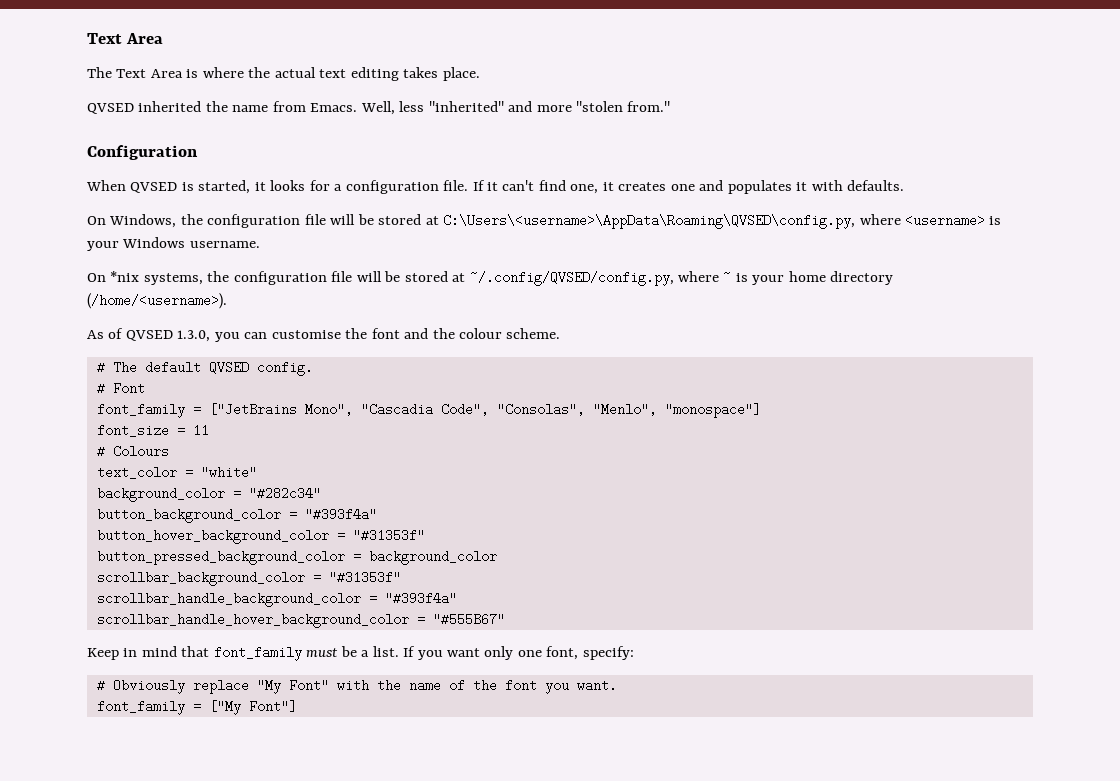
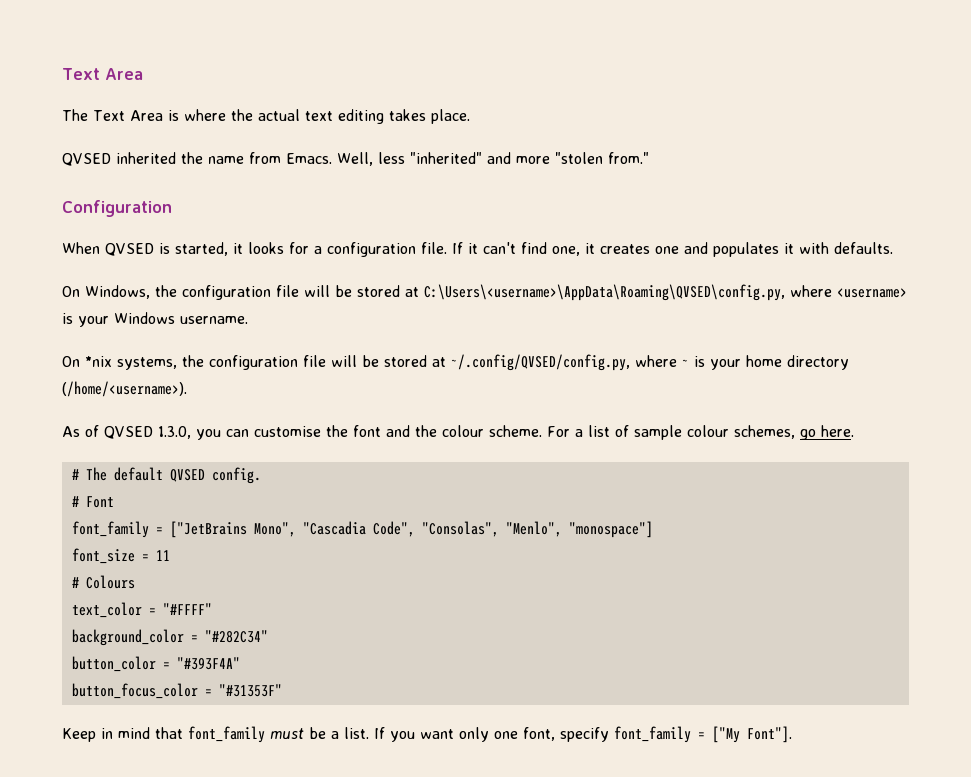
(561, 333) none -> [547,425,854,440] For a list of sample colour schemes, go here.
[200,466,257,479] "white" -> [162,603,212,615] "#FFFF"
[248,487,321,500] [96,508,377,523] [96,529,425,544] [96,550,497,565] [96,571,401,586] [96,592,457,607] [96,613,505,628] "#282c34" // button_background_color = "#393f4a" // button_hover_background_color = "#31353f" // button_pressed_background_color = background_color // scrollbar_background_color = "#31353f" // scrollbar_handle_background_color = "#393f4a" // scrollbar_handle_hover_background_color = "#555B67" -> [204,630,268,643] [71,656,240,672] [71,683,282,699] "#282C34" // button_color = "#393F4A" // button_focus_color = "#31353F"
[582,646,634,660] [96,679,617,694] specify: // # Obviously replace "My Font" with the name of the font you want. // -> [560,727,609,742] specify
[248,700,297,713] Font"] -> [747,726,792,743] Font"].

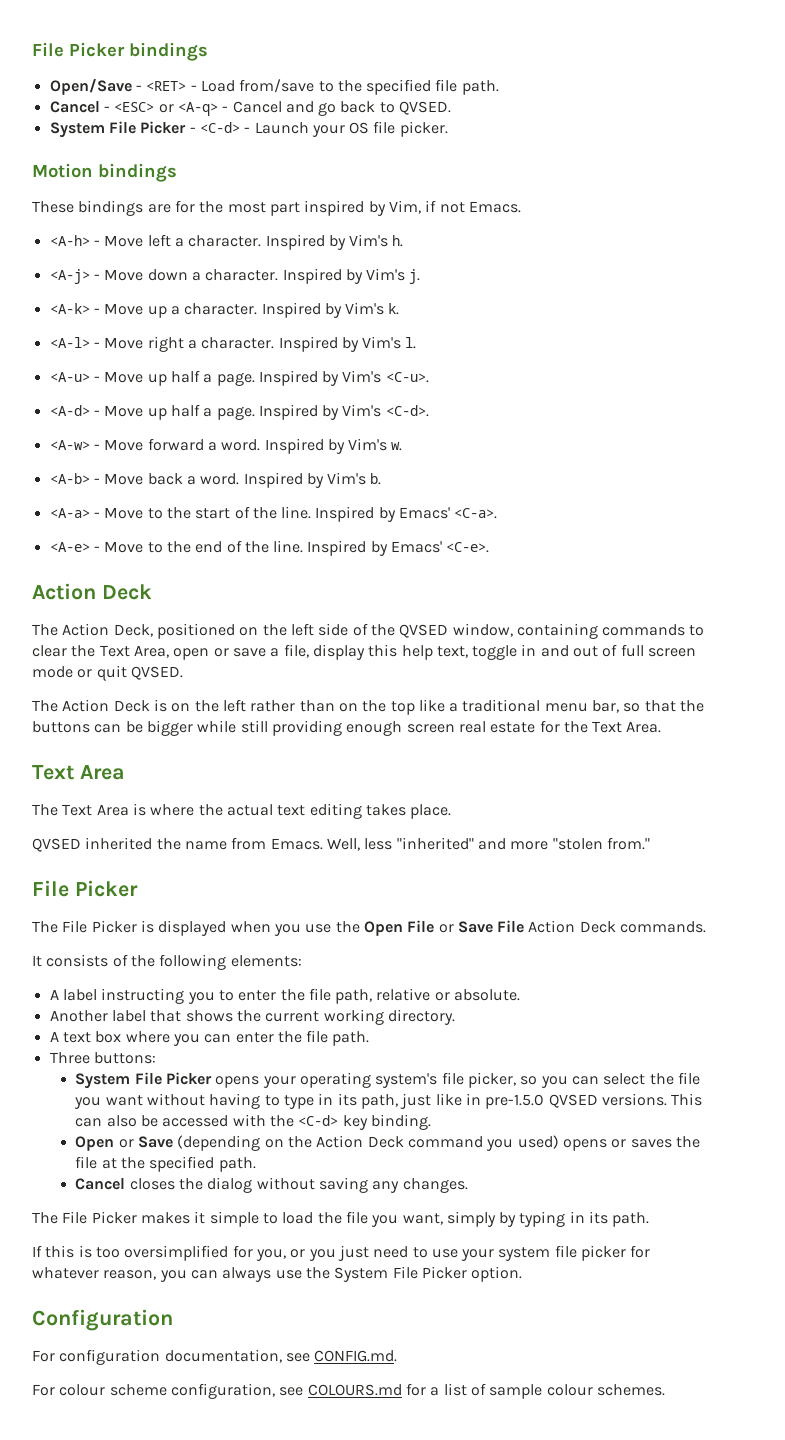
(62, 74) none -> [32,42,208,61] [49,79,499,95] [49,101,452,116] [49,121,448,138] [32,163,177,182] [32,200,521,216] [49,234,404,250] [49,268,421,284] [49,302,400,318] [49,336,417,352] [49,370,429,386] [49,404,429,420] [49,438,403,454] [49,472,382,488] [49,506,498,522] [49,540,490,556] [32,583,152,600] [32,623,705,639] [32,644,697,660] [32,665,183,681] [32,699,705,715] [32,720,662,736] File Picker bindings // Open/Save - <RET> - Load from/save to the specified file path. // Cancel - <ESC> or <A-q> - Cancel and go back to QVSED. // System File Picker - <C-d> - Launch your OS file picker. // Motion bindings // These bindings are for the most part inspired by Vim, if not Emacs. // <A-h> - Move left a character. Inspired by Vim's h. // <A-j> - Move down a character. Inspired by Vim's j. // <A-k> - Move up a character. Inspired by Vim's k. // <A-l> - Move right a character. Inspired by Vim's l. // <A-u> - Move up half a page. Inspired by Vim's <C-u>. // <A-d> - Move up half a page. Inspired by Vim's <C-d>. // <A-w> - Move forward a word. Inspired by Vim's w. // <A-b> - Move back a word. Inspired by Vim's b. // <A-a> - Move to the start of the line. Inspired by Emacs' <C-a>. // <A-e> - Move to the end of the line. Inspired by Emacs' <C-e>. // Action Deck // The Action Deck, positioned on the left side of the QVSED window, containing commands to clear the Text Area, open or save a file, display this help text, toggle in and out of full screen mode or quit QVSED. // The Action Deck is on the left rather than on the top like a traditional menu bar, so that the buttons can be bigger while still providing enough screen real estate for the Text Area. //
[62,200,172,217] [62,242,893,257] [62,284,907,301] [62,312,248,327] [62,354,849,371] [62,381,187,397] [62,425,854,440] [71,467,261,484] [71,496,114,508] [71,521,653,538] [71,548,170,564] [71,575,135,589] [71,602,212,618] [71,629,268,646] [71,656,240,672] [71,683,282,699] [62,726,792,743] Configuration // When QVSED is started, it looks for a configuration file. If it can't find one, it creates one and populates it with defaults. // On Windows, the configuration file will be stored at C:\Users\<username>\AppData\Roaming\QVSED\config.py, where <username> is your Windows username. // On *nix systems, the configuration file will be stored at ~/.config/QVSED/config.py, where ~ is your home directory (/home/<username>). // As of QVSED 1.3.0, you can customise the font and the colour scheme. For a list of sample colour schemes, go here. // # The default QVSED config. // # Font // font_family = ["JetBrains Mono", "Cascadia Code", "Consolas", "Menlo", "monospace"] // font_size = 11 // # Colours // text_color = "#FFFF" // background_color = "#282C34" // button_color = "#393F4A" // button_focus_color = "#31353F" // Keep in mind that font_family must be a list. If you want only one font, specify font_family = ["My Font"]. -> [32,880,138,897] [32,920,707,936] [32,954,302,970] [49,988,521,1004] [49,1009,455,1025] [49,1030,370,1046] [49,1052,156,1064] [75,1072,700,1089] [74,1093,703,1109] [75,1114,432,1130] [75,1135,700,1151] [75,1156,256,1172] [75,1177,468,1193] [32,1211,650,1227] [32,1245,651,1261] [32,1266,523,1282] [32,1309,173,1331] [32,1349,398,1365] [32,1383,665,1399] File Picker // The File Picker is displayed when you use the Open File or Save File Action Deck commands. // It consists of the following elements: // A label instructing you to enter the file path, relative or absolute. // Another label that shows the current working directory. // A text box where you can enter the file path. // Three buttons: // System File Picker opens your operating system's file picker, so you can select the file you want without having to type in its path, just like in pre-1.5.0 QVSED versions. This can also be accessed with the <C-d> key binding. // Open or Save (depending on the Action Deck command you used) opens or saves the file at the specified path. // Cancel closes the dialog without saving any changes. // The File Picker makes it simple to load the file you want, simply by typing in its path. // If this is too oversimplified for you, or you just need to use your system file picker for whatever reason, you can always use the System File Picker option. // Configuration // For configuration documentation, see CONFIG.md. // For colour scheme configuration, see COLOURS.md for a list of sample colour schemes.

